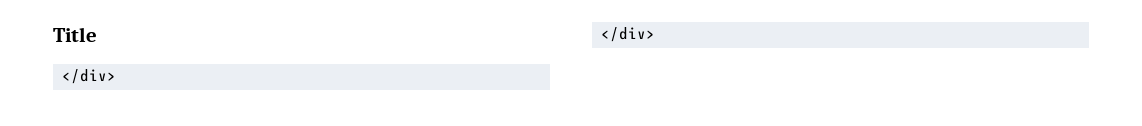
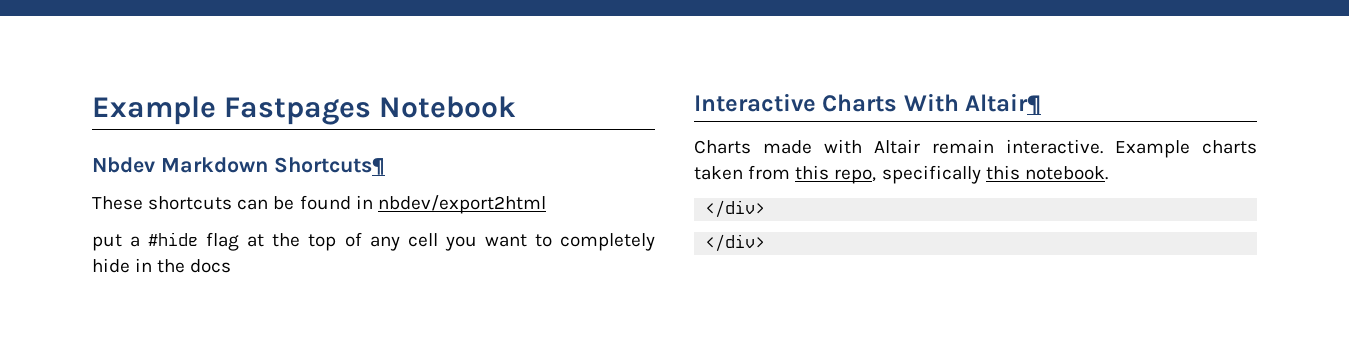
[53,27,97,42] Title -> [92,96,517,125] [92,157,385,175] [92,195,546,214] [92,232,655,251] [92,258,232,273] [694,93,1042,115] [694,139,1257,158] [694,165,1108,184] Example Fastpages Notebook // Nbdev Markdown Shortcuts¶ // These shortcuts can be found in nbdev/export2html // put a #hide flag at the top of any cell you want to completely hide in the docs // Interactive Charts With Altair¶ // Charts made with Altair remain interactive. Example charts taken from this repo, specifically this notebook.

